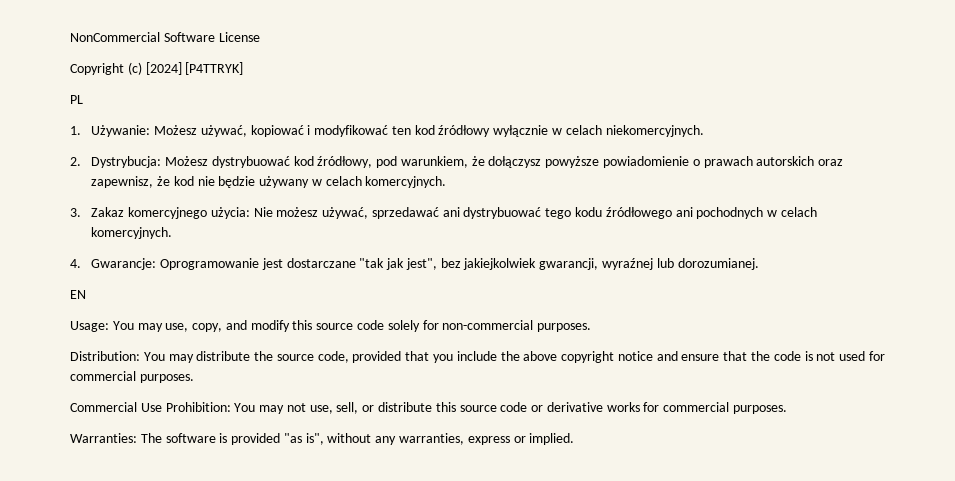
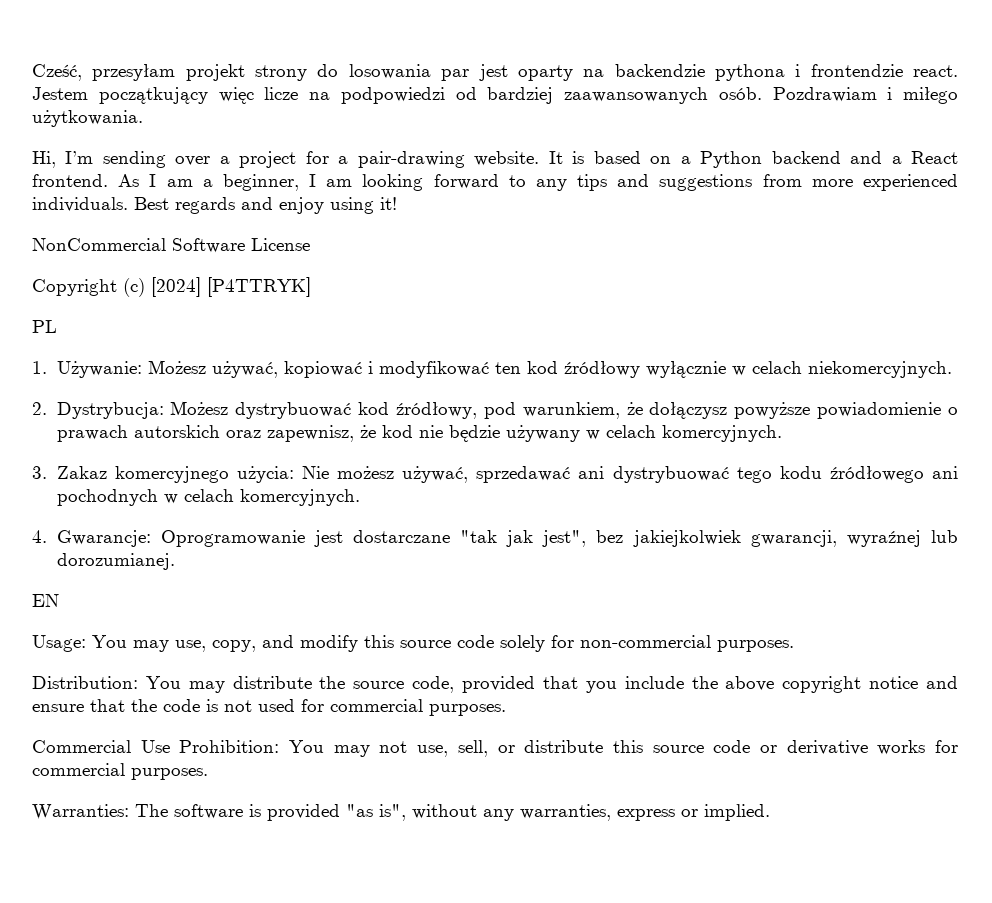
(70, 37) none -> [32,64,958,81] [32,87,958,104] [32,110,143,127] [32,151,959,168] [32,174,958,191] [32,197,397,214] Cześć, przesyłam projekt strony do losowania par jest oparty na backendzie pythona i frontendzie react. Jestem początkujący więc licze na podpowiedzi od bardziej zaawansowanych osób. Pozdrawiam i miłego użytkowania. // Hi, I’m sending over a project for a pair-drawing website. It is based on a Python backend and a React frontend. As I am a beginner, I am looking forward to any tips and suggestions from more experienced individuals. Best regards and enjoy using it! //

